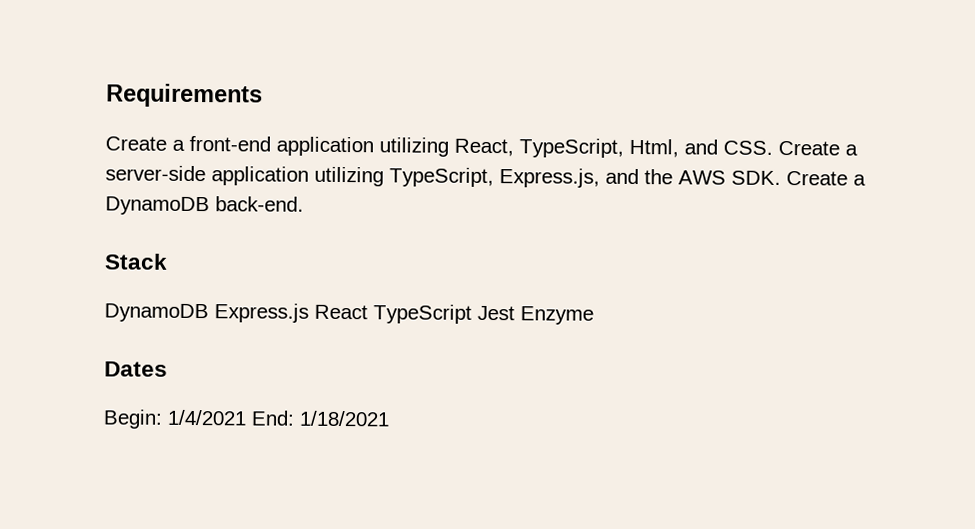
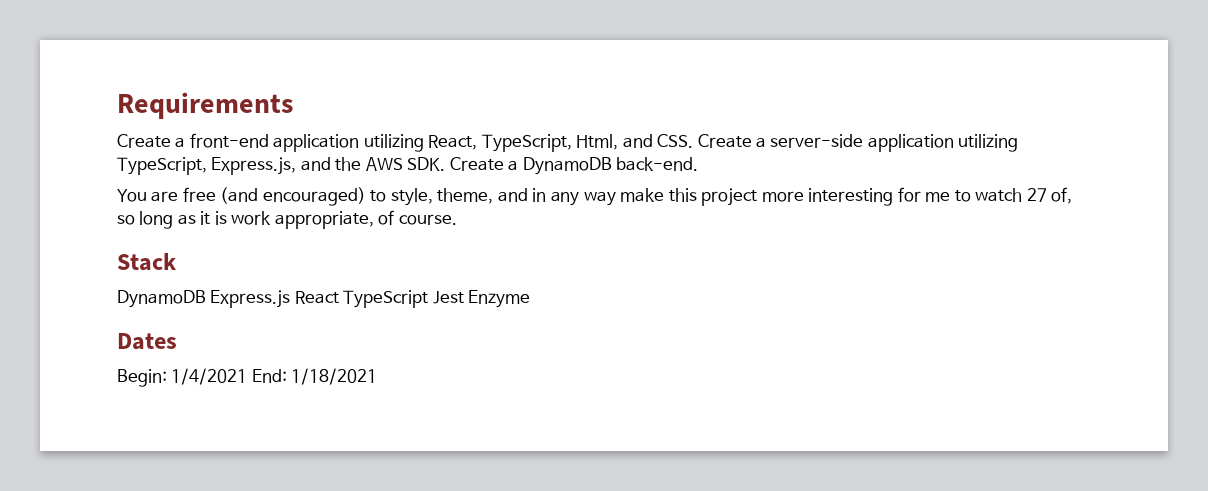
(304, 204) none -> [117,187,1072,206] [117,210,457,229] // You are free (and encouraged) to style, theme, and in any way make this project more interesting for me to watch 27 of, so long as it is work appropriate, of course.

